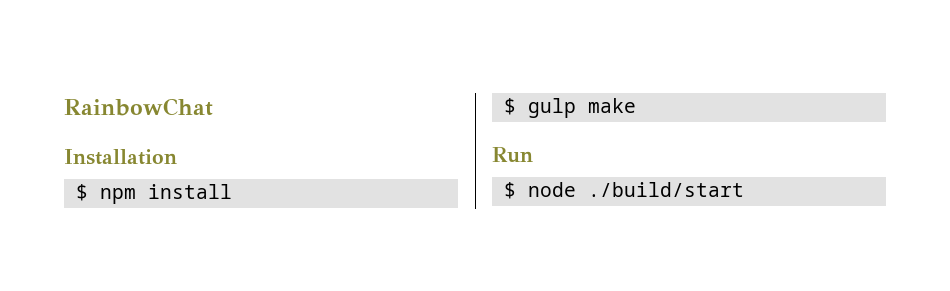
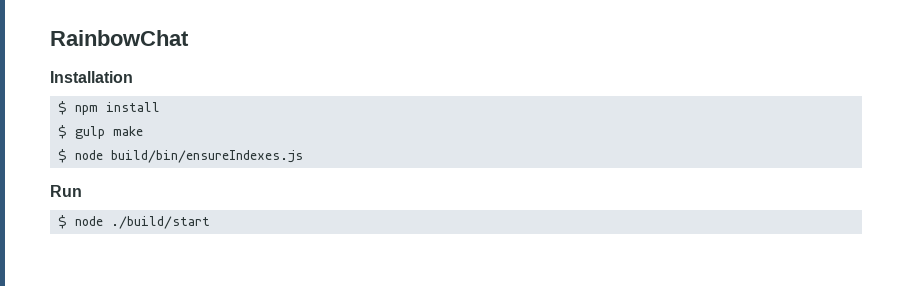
(637, 105) none -> [58,149,304,163] // $ node build/bin/ensureIndexes.js

